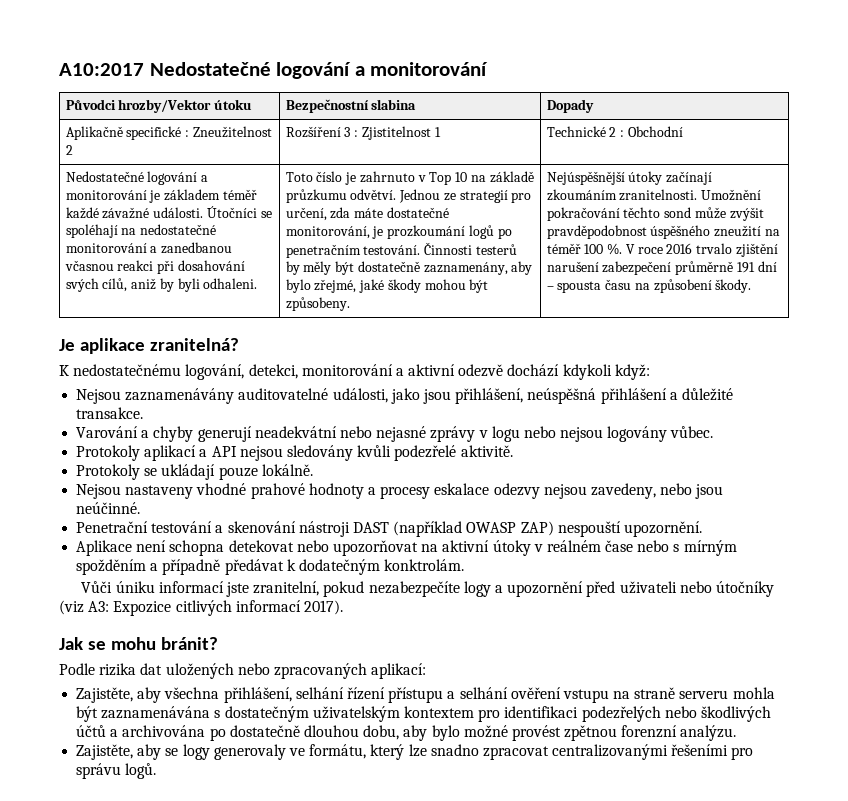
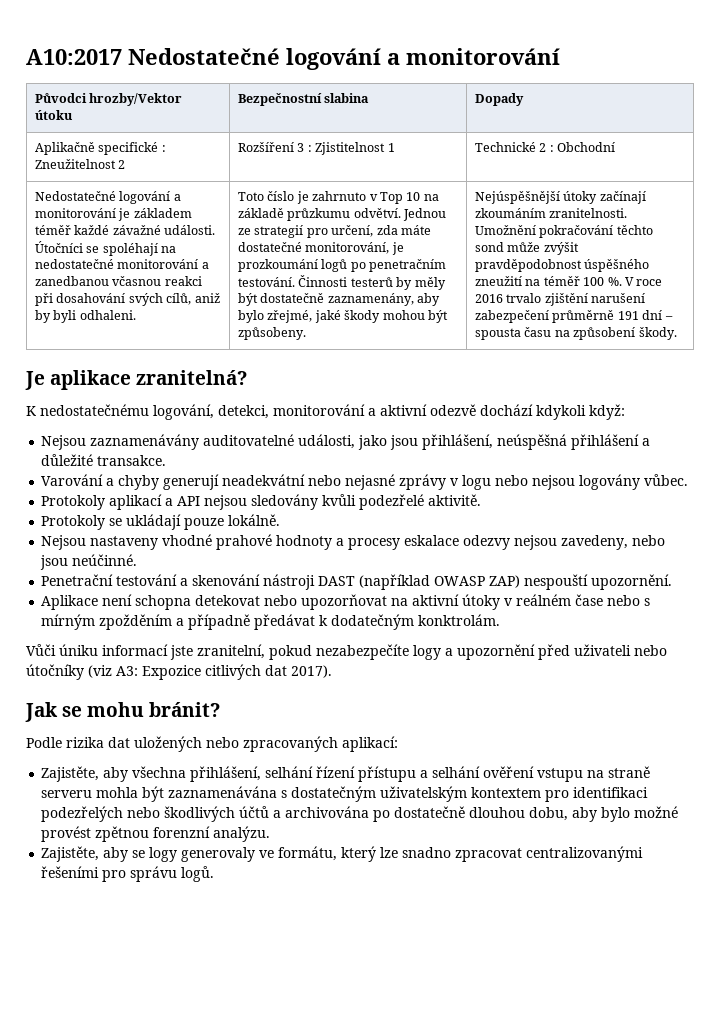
[76,559,147,575] spožděním -> [99,614,173,630] zpožděním
[235,600,301,612] informací -> [265,665,287,676] dat

